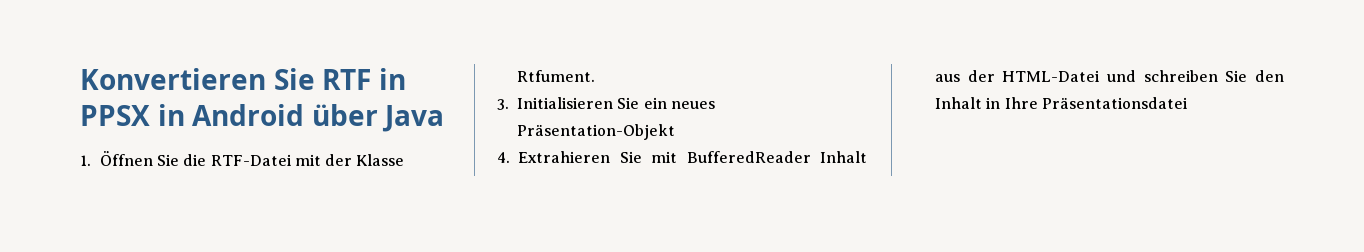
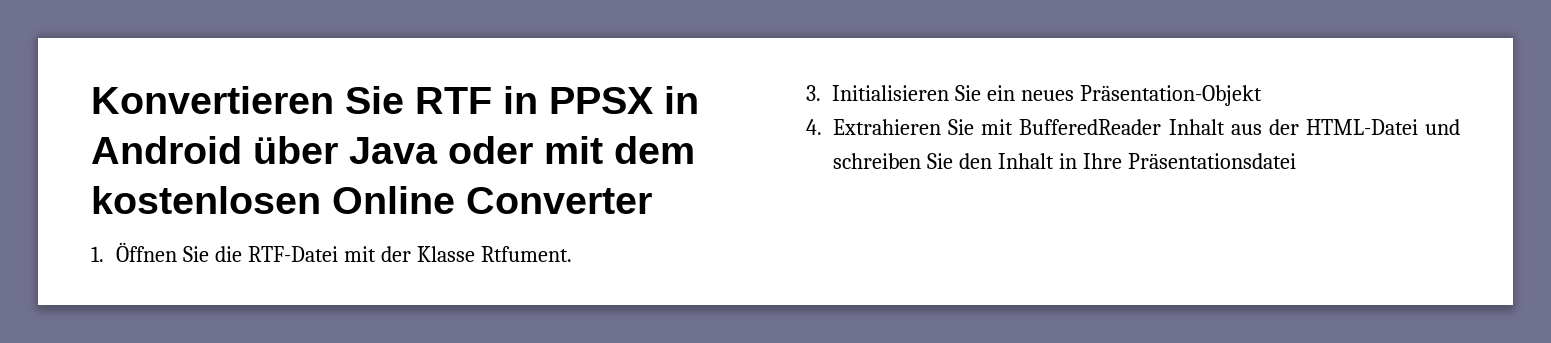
(445, 118) none -> [448,136,695,164] [91,186,652,214] oder mit dem kostenlosen Online Converter

